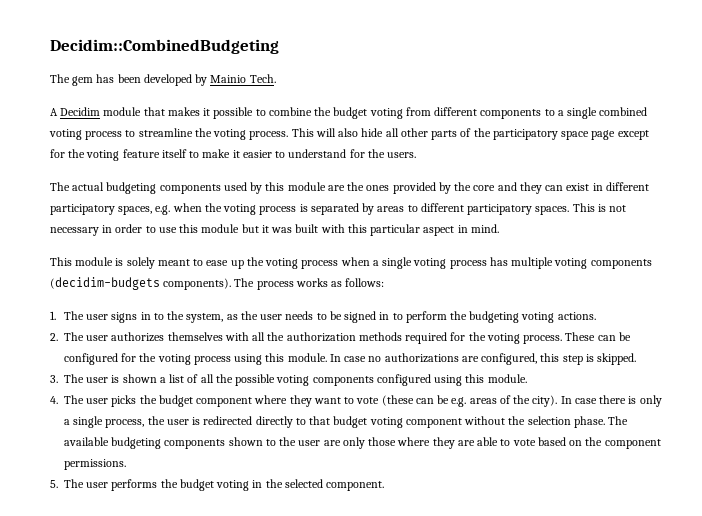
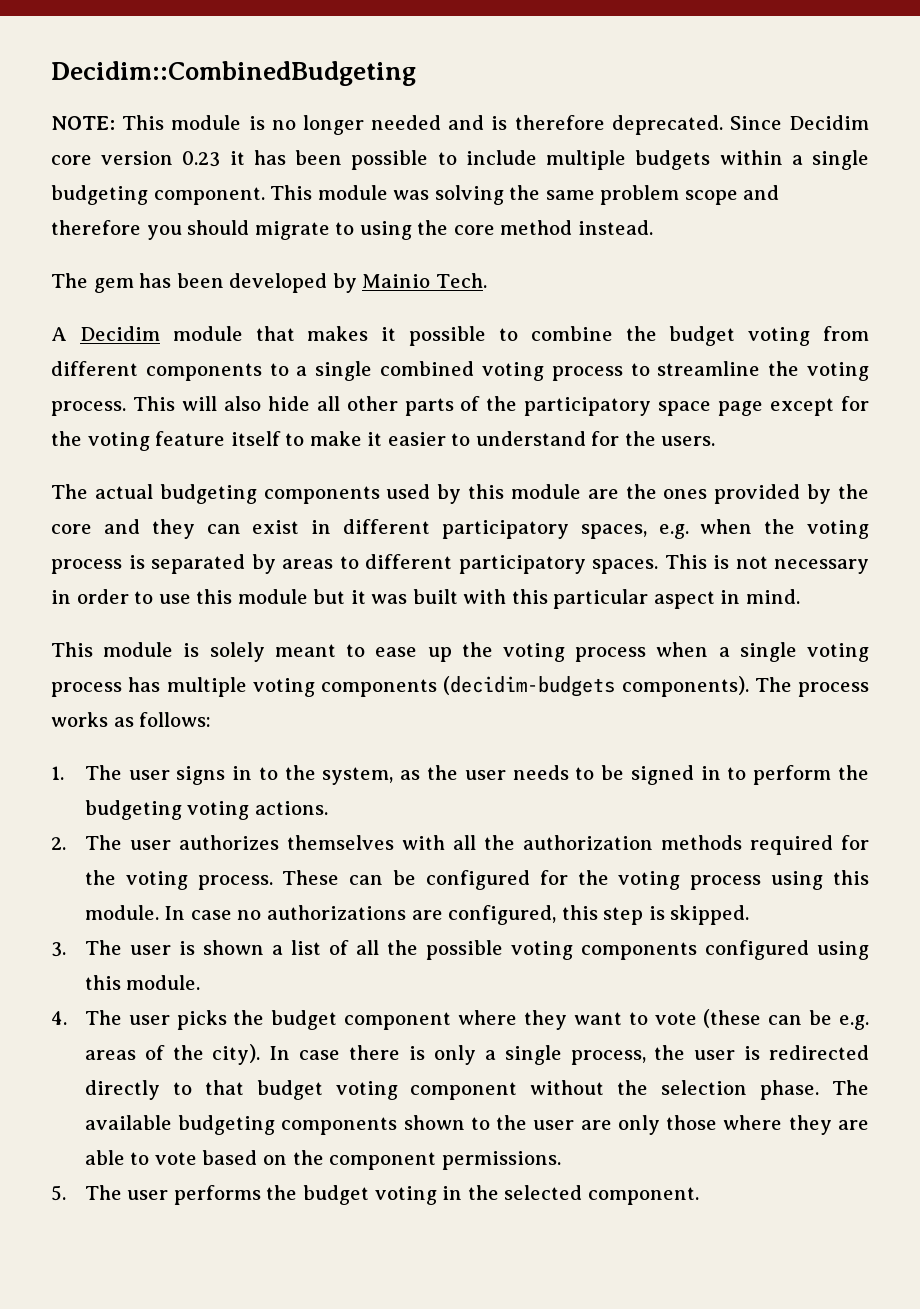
(279, 46) none -> [51,115,869,135] [51,150,870,170] [51,185,780,205] [51,220,653,240] // NOTE: This module is no longer needed and is therefore deprecated. Since Decidim core version 0.23 it has been possible to include multiple budgets within a single budgeting component. This module was solving the same problem scope and therefore you should migrate to using the core method instead.

